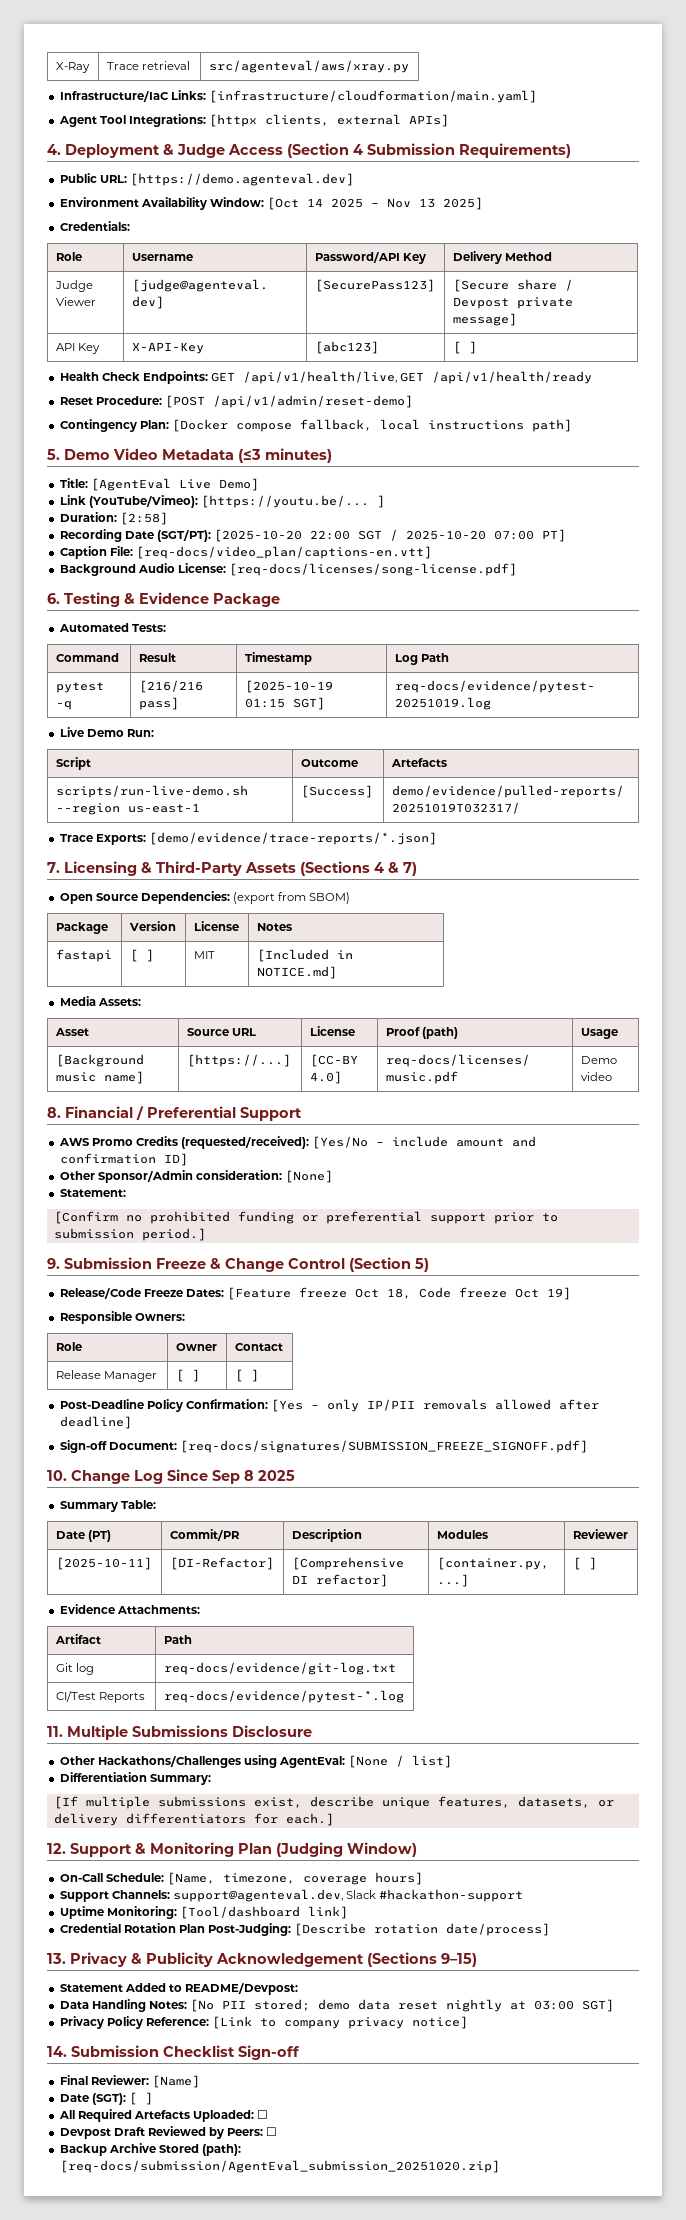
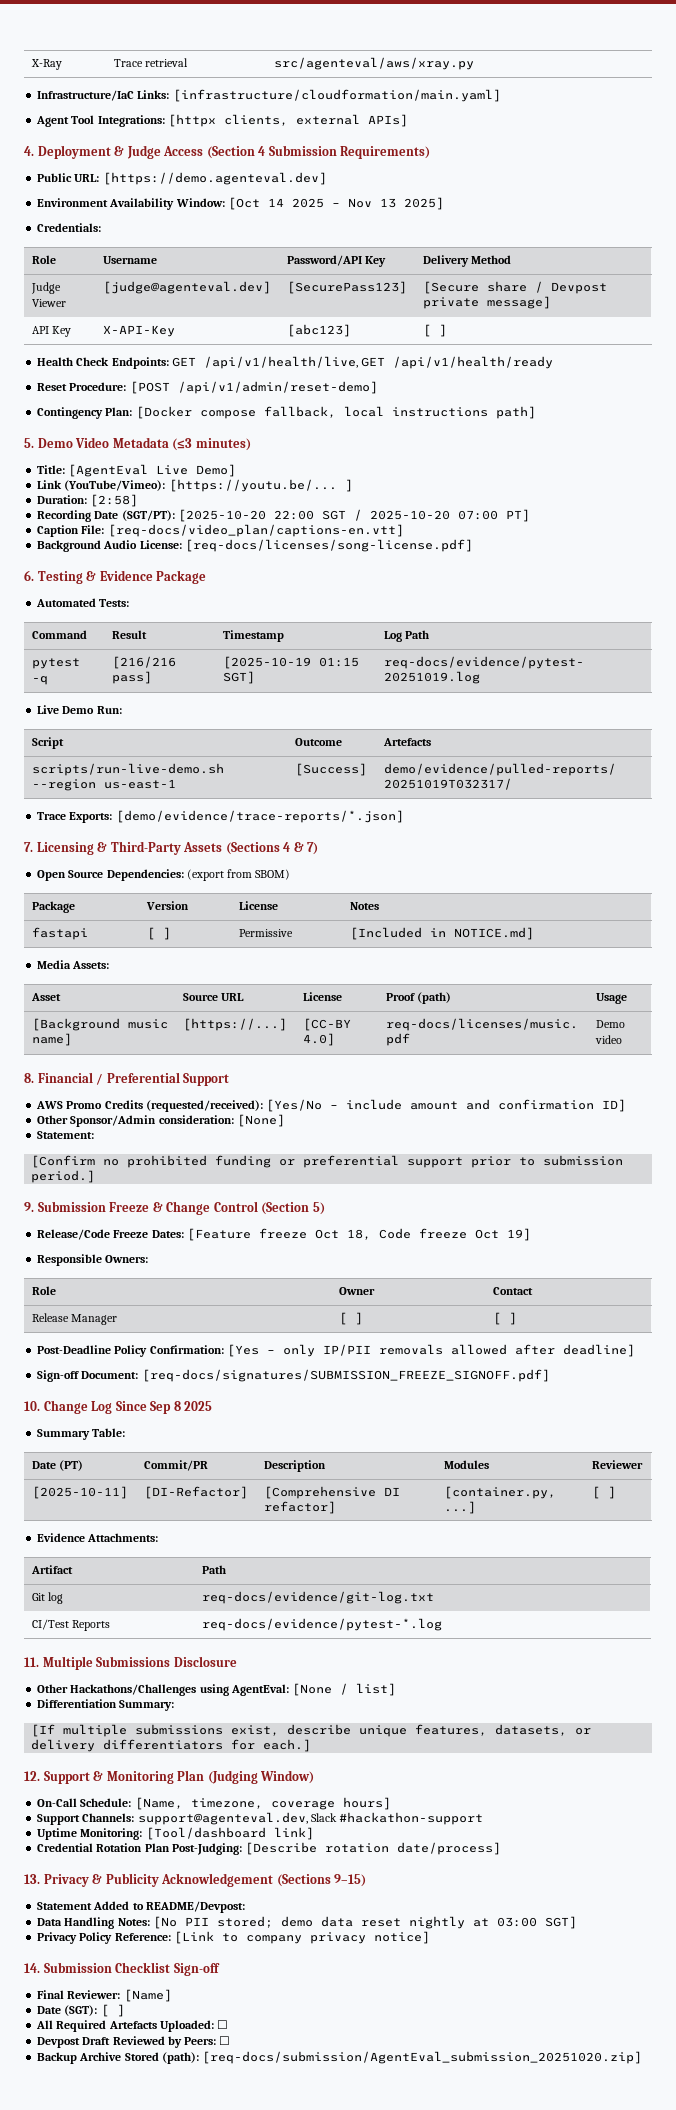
[193,951,215,959] MIT -> [238,929,293,937] Permissive

